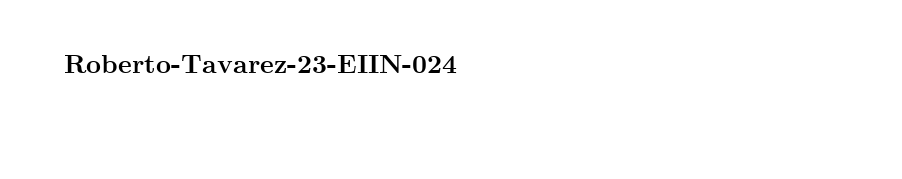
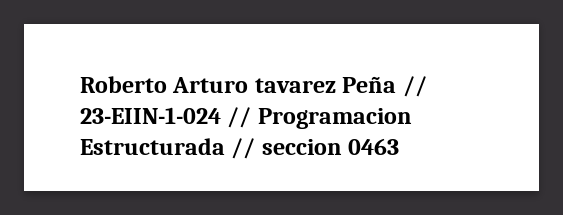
[64,55,457,74] Roberto-Tavarez-23-EIIN-024 -> [80,76,427,97] [80,107,412,129] [80,138,400,159] Roberto Arturo tavarez Peña // 23-EIIN-1-024 // Programacion Estructurada // seccion 0463

